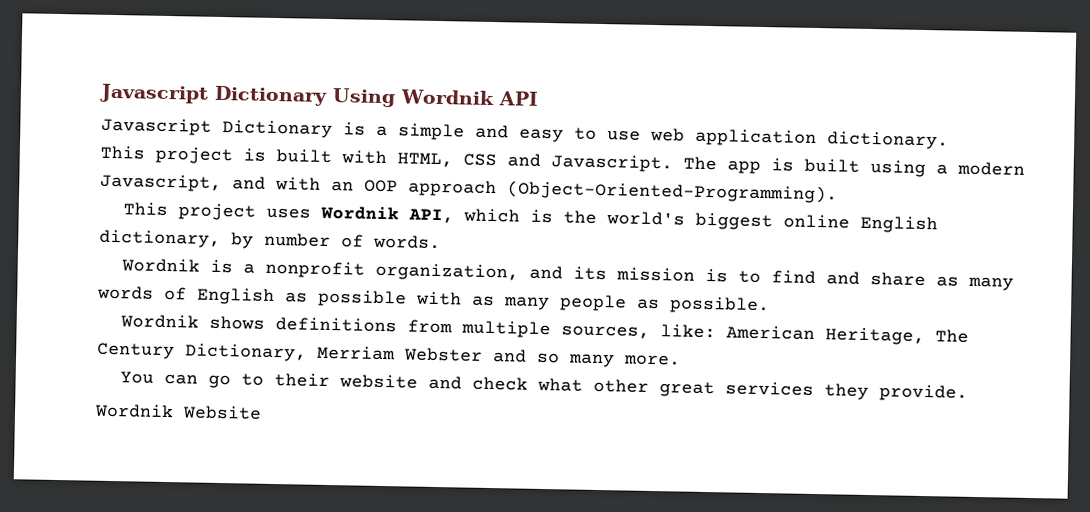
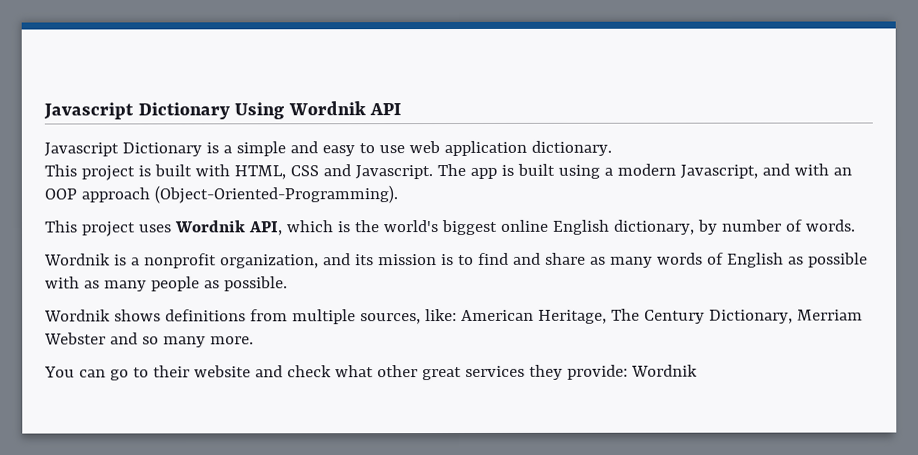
[879,384,969,402] [94,403,262,420] provide. // Wordnik Website -> [566,364,698,380] provide: Wordnik

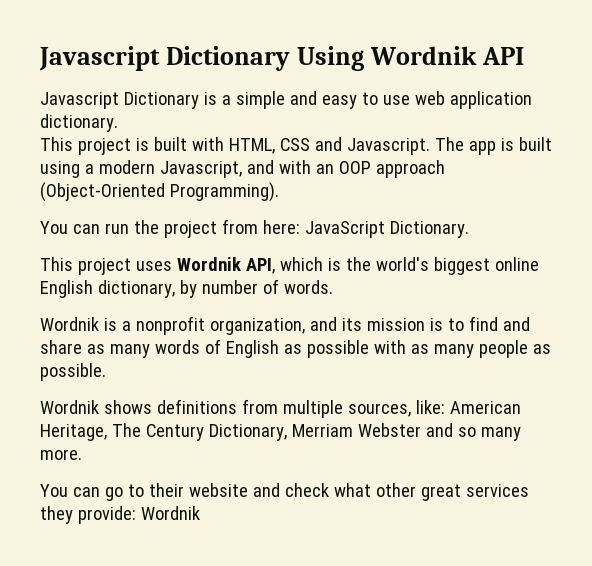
[153,185,398,204] (Object-Oriented-Programming). -> [40,182,279,202] [40,219,469,238] (Object-Oriented Programming). // You can run the project from here: JavaScript Dictionary.

